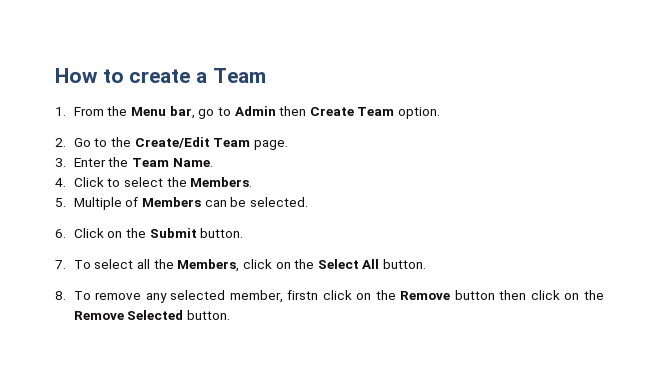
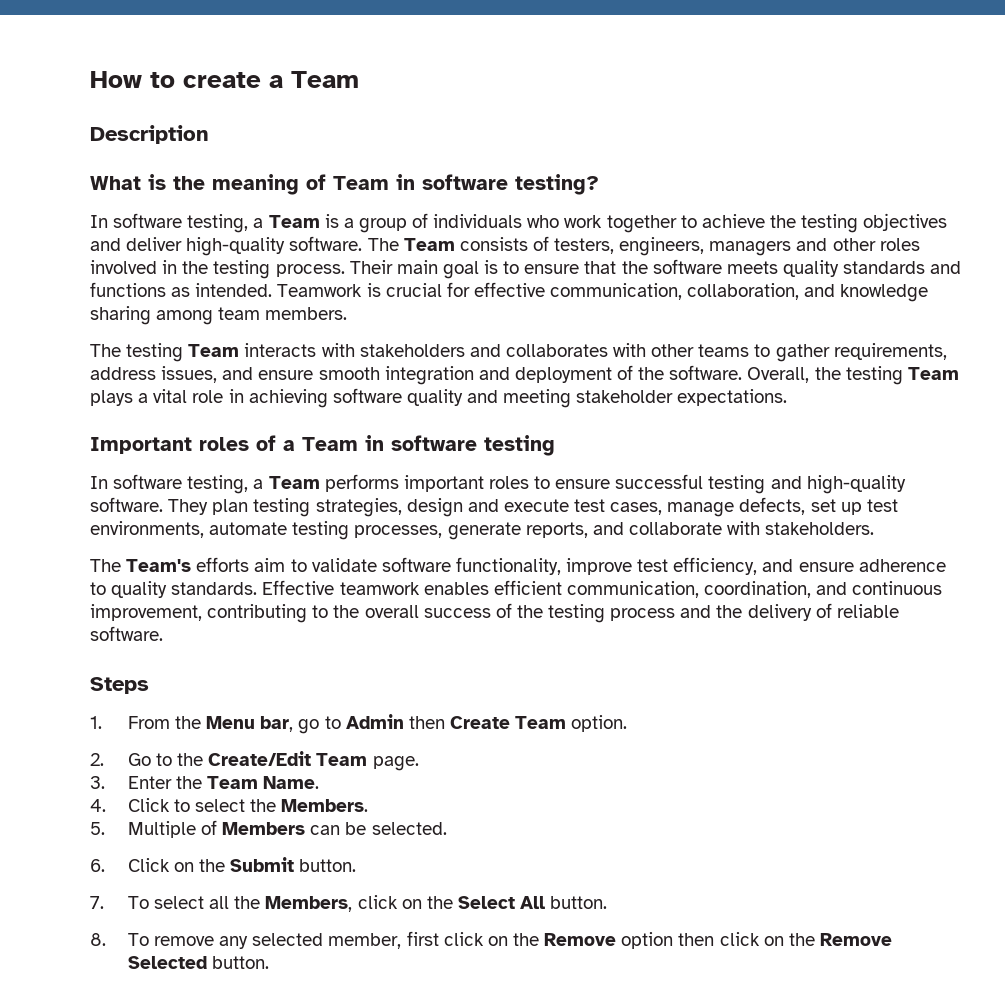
(266, 75) none -> [90,125,209,144] [90,174,599,195] [90,213,948,233] [90,236,920,256] [90,259,962,279] [90,282,929,302] [90,306,348,325] [90,343,947,362] [90,365,959,385] [90,388,788,408] [90,435,555,456] [90,474,906,494] [90,497,898,517] [90,521,875,540] [90,557,946,575] [90,580,943,598] [90,603,899,623] [90,626,163,641] [90,677,149,694] // Description // What is the meaning of Team in software testing? // In software testing, a Team is a group of individuals who work together to achieve the testing objectives and deliver high-quality software. The Team consists of testers, engineers, managers and other roles involved in the testing process. Their main goal is to ensure that the software meets quality standards and functions as intended. Teamwork is crucial for effective communication, collaboration, and knowledge sharing among team members. // The testing Team interacts with stakeholders and collaborates with other teams to gather requirements, address issues, and ensure smooth integration and deployment of the software. Overall, the testing Team plays a vital role in achieving software quality and meeting stakeholder expectations. // Important roles of a Team in software testing // In software testing, a Team performs important roles to ensure successful testing and high-quality software. They plan testing strategies, design and execute test cases, manage defects, set up test environments, automate testing processes, generate reports, and collaborate with stakeholders. // The Team's efforts aim to validate software functionality, improve test efficiency, and ensure adherence to quality standards. Effective teamwork enables efficient communication, coordination, and continuous improvement, contributing to the overall success of the testing process and the delivery of reliable software. // Steps
[287,290,495,300] firstn click on the Remove button -> [406,931,674,949] first click on the Remove option

